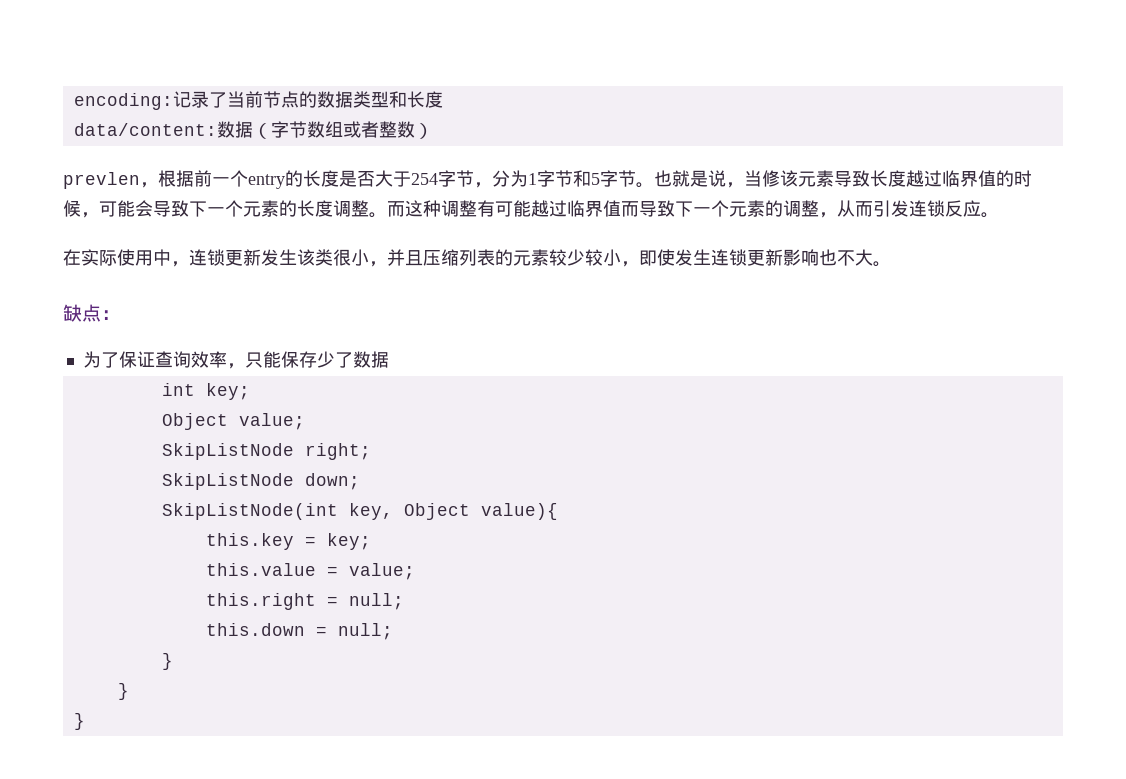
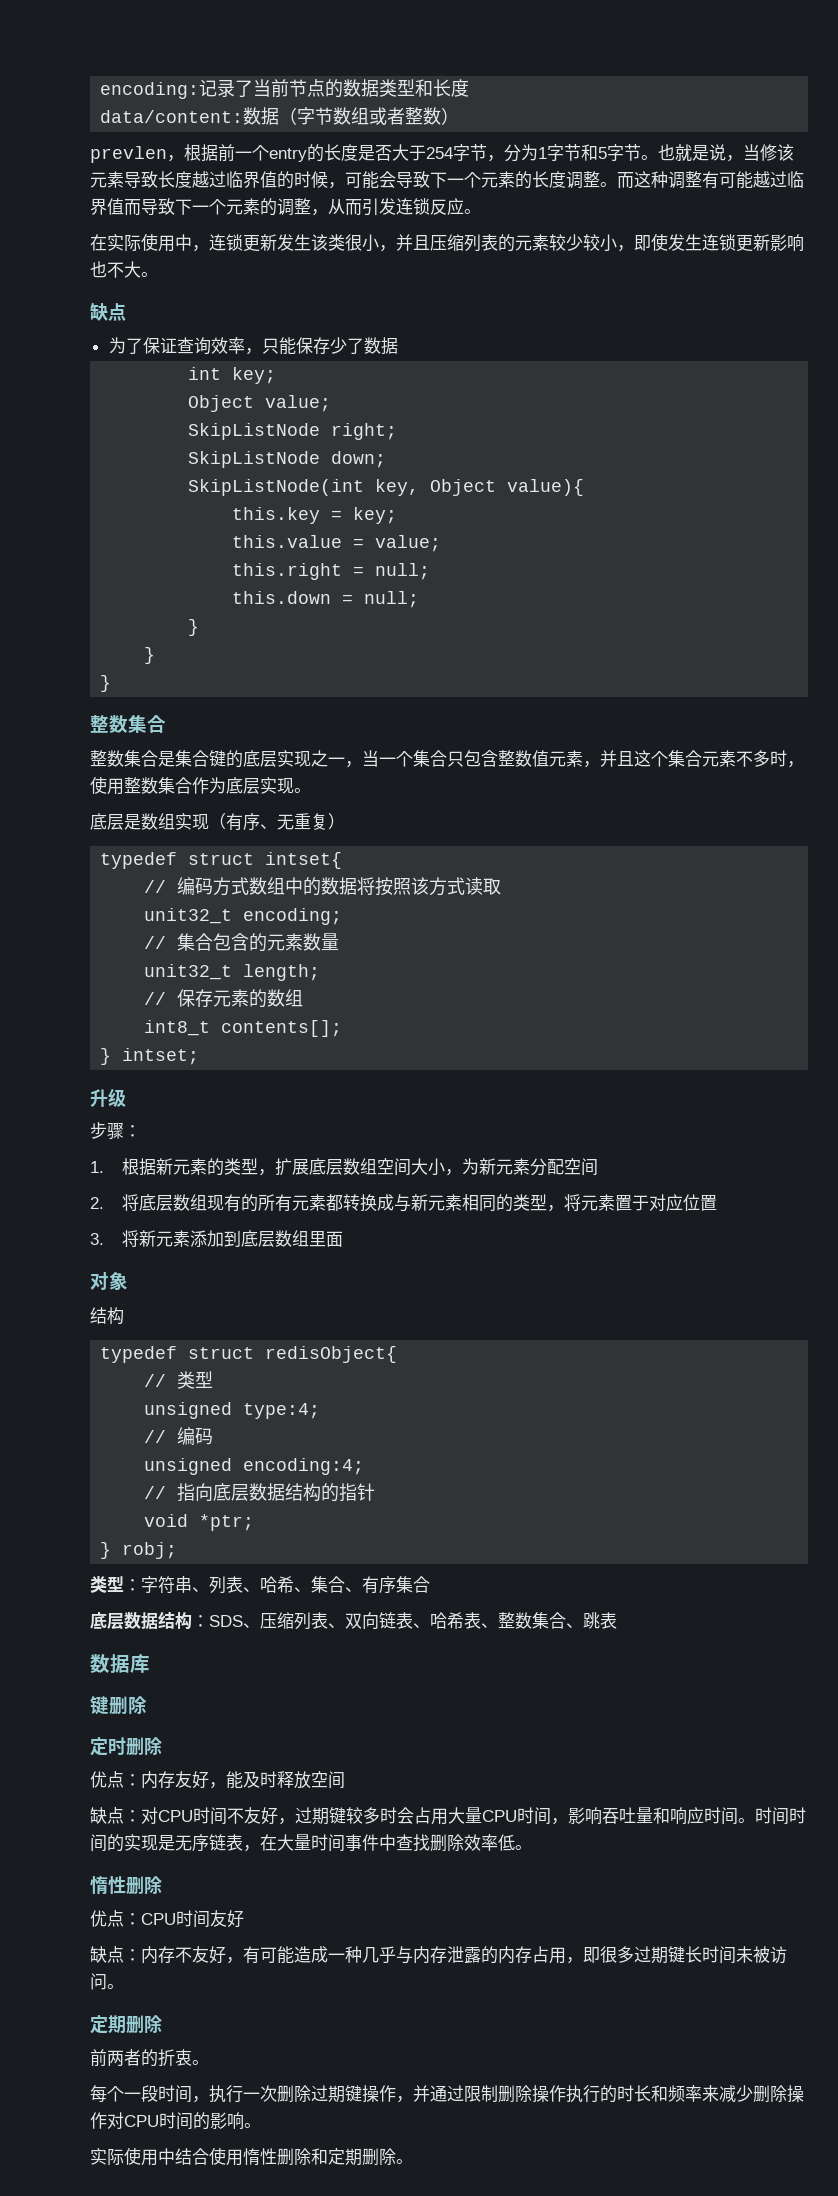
[101,310,120,320] ： -> (126, 312) none
(85, 721) none -> [90,715,166,733] [90,750,804,768] [90,776,311,795] [90,813,345,831] [100,852,343,869] [144,877,502,896] [144,908,343,925] [144,933,340,952] [144,964,321,981] [144,989,304,1008] [144,1020,343,1037] [100,1048,200,1065] [90,1088,126,1107] [90,1122,141,1140] [90,1158,599,1176] [90,1194,718,1212] [90,1230,344,1247] [90,1272,128,1290] [90,1307,124,1325] [100,1346,398,1363] [144,1371,214,1389] [144,1402,321,1419] [144,1427,214,1445] [144,1458,365,1475] [144,1483,376,1502] [144,1514,255,1531] [100,1542,178,1559] [90,1576,430,1594] [90,1611,617,1630] [90,1654,150,1673] [90,1696,147,1715] [90,1737,162,1756] [90,1771,345,1789] [90,1807,806,1825] [90,1834,532,1852] [90,1876,162,1895] [90,1910,244,1928] [90,1946,787,1964] [90,1973,124,1990] [90,2015,162,2034] [90,2049,209,2067] [90,2085,804,2103] [90,2112,261,2130] [90,2147,413,2166] // 整数集合 // 整数集合是集合键的底层实现之一，当一个集合只包含整数值元素，并且这个集合元素不多时，使用整数集合作为底层实现。 // 底层是数组实现（有序、无重复） // typedef struct intset{ // // 编码方式数组中的数据将按照该方式读取 // unit32_t encoding; // // 集合包含的元素数量 // unit32_t length; // // 保存元素的数组 // int8_t contents[]; // } intset; // 升级 // 步骤： // 1.根据新元素的类型，扩展底层数组空间大小，为新元素分配空间 // 2.将底层数组现有的所有元素都转换成与新元素相同的类型，将元素置于对应位置 // 3.将新元素添加到底层数组里面 // 对象 // 结构 // typedef struct redisObject{ // // 类型 // unsigned type:4; // // 编码 // unsigned encoding:4; // // 指向底层数据结构的指针 // void *ptr; // } robj; // 类型：字符串、列表、哈希、集合、有序集合 // 底层数据结构：SDS、压缩列表、双向链表、哈希表、整数集合、跳表 // 数据库 // 键删除 // 定时删除 // 优点：内存友好，能及时释放空间 // 缺点：对CPU时间不友好，过期键较多时会占用大量CPU时间，影响吞吐量和响应时间。时间时间的实现是无序链表，在大量时间事件中查找删除效率低。 // 惰性删除 // 优点：CPU时间友好 // 缺点：内存不友好，有可能造成一种几乎与内存泄露的内存占用，即很多过期键长时间未被访问。 // 定期删除 // 前两者的折衷。 // 每个一段时间，执行一次删除过期键操作，并通过限制删除操作执行的时长和频率来减少删除操作对CPU时间的影响。 // 实际使用中结合使用惰性删除和定期删除。

